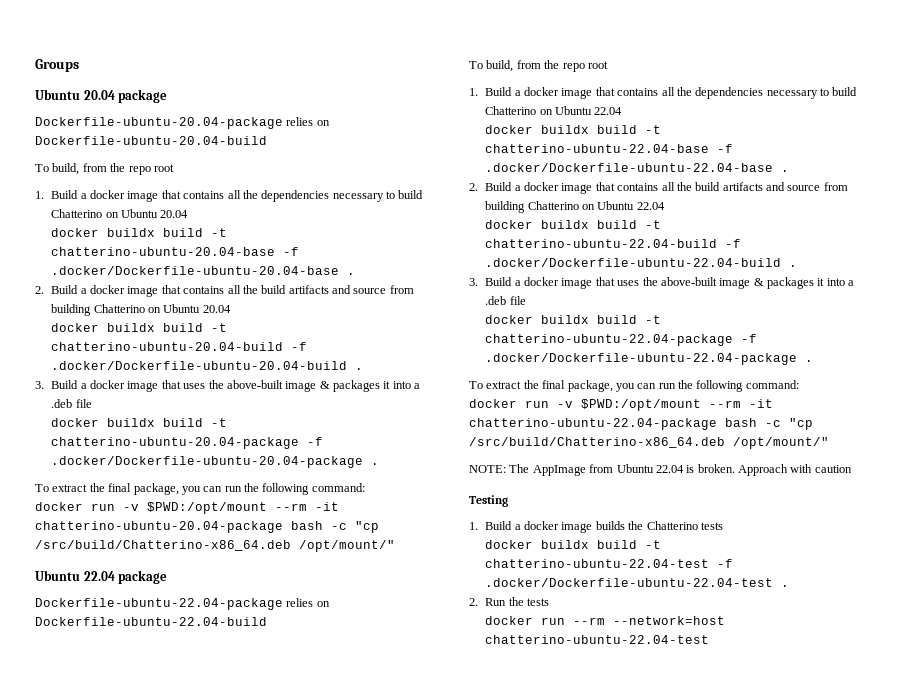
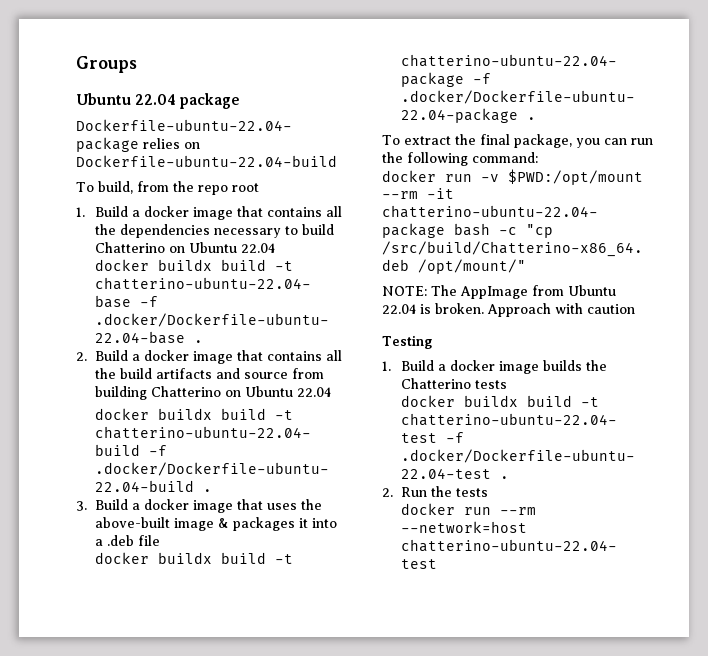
[35,89,168,103] [35,117,330,129] [35,136,267,145] [35,163,174,175] [35,190,424,202] [51,209,189,218] [51,228,228,237] [51,247,300,256] [51,266,356,275] [35,285,414,297] [51,304,231,316] [51,323,228,332] [51,342,308,351] [51,361,364,370] [35,380,421,392] [51,399,92,408] [51,418,228,427] [51,437,324,449] [51,456,380,468] [35,483,365,495] [35,502,339,514] [35,521,379,533] [35,540,395,552] // Ubuntu 20.04 package // Dockerfile-ubuntu-20.04-package relies on Dockerfile-ubuntu-20.04-build // To build, from the repo root // 1. Build a docker image that contains all the dependencies necessary to build Chatterino on Ubuntu 20.04 // docker buildx build -t chatterino-ubuntu-20.04-base -f .docker/Dockerfile-ubuntu-20.04-base . // 2. Build a docker image that contains all the build artifacts and source from building Chatterino on Ubuntu 20.04 // docker buildx build -t chatterino-ubuntu-20.04-build -f .docker/Dockerfile-ubuntu-20.04-build . // 3. Build a docker image that uses the above-built image & packages it into a .deb file // docker buildx build -t chatterino-ubuntu-20.04-package -f .docker/Dockerfile-ubuntu-20.04-package . // To extract the final package, you can run the following command: // docker run -v $PWD:/opt/mount --rm -it chatterino-ubuntu-20.04-package bash -c "cp /src/build/Chatterino-x86_64.deb /opt/mount/" -> (137, 64) none

